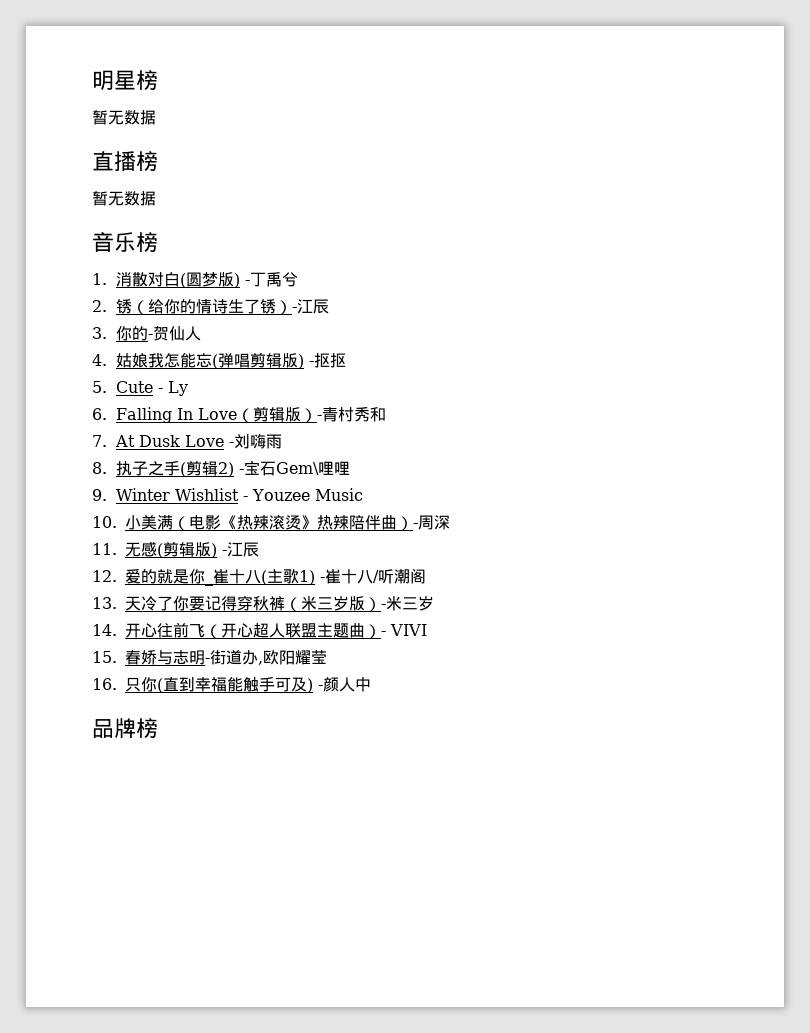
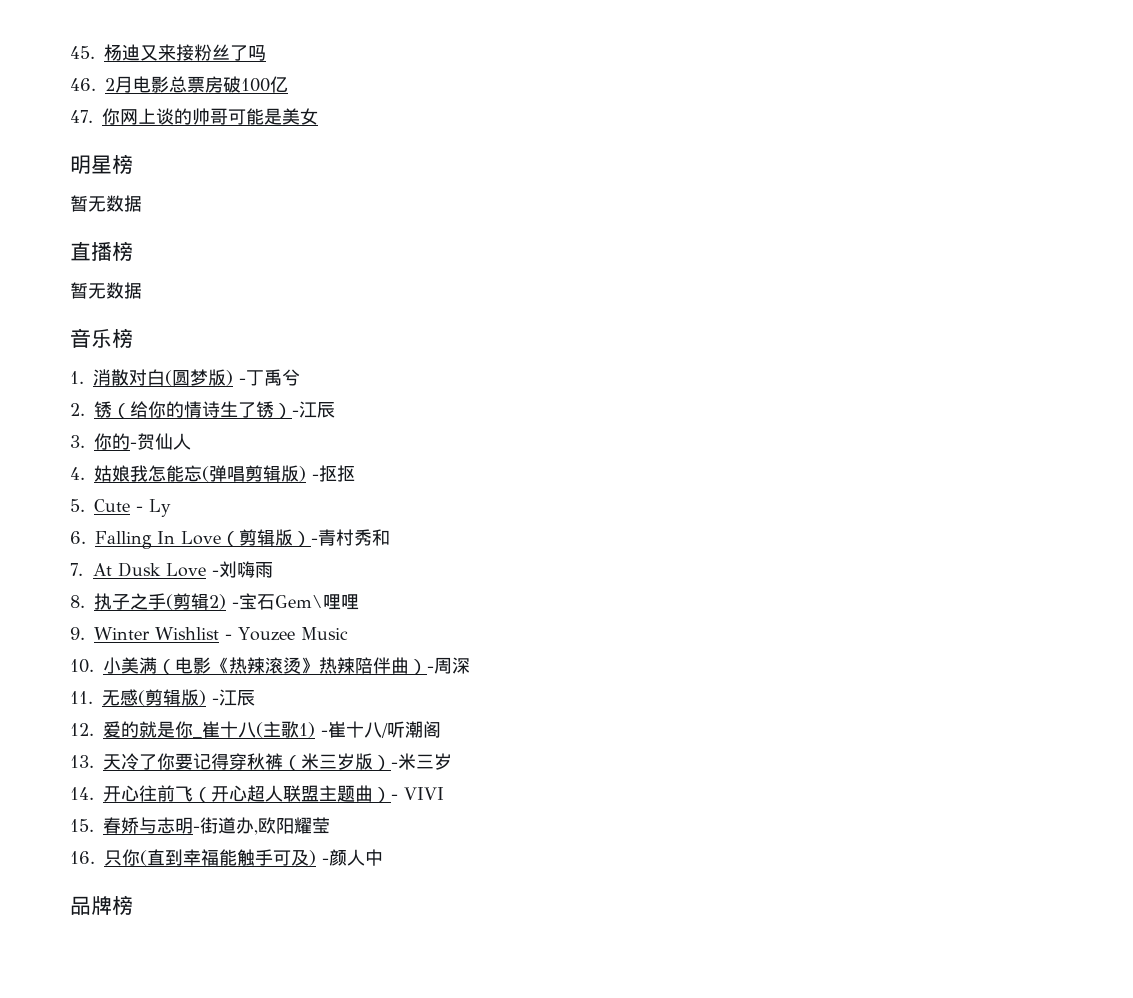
(92, 80) none -> [70,44,266,61] [70,76,288,93] [70,108,318,125] 45.杨迪又来接粉丝了吗 // 46. 2月电影总票房破100亿 // 47.你网上谈的帅哥可能是美女 //

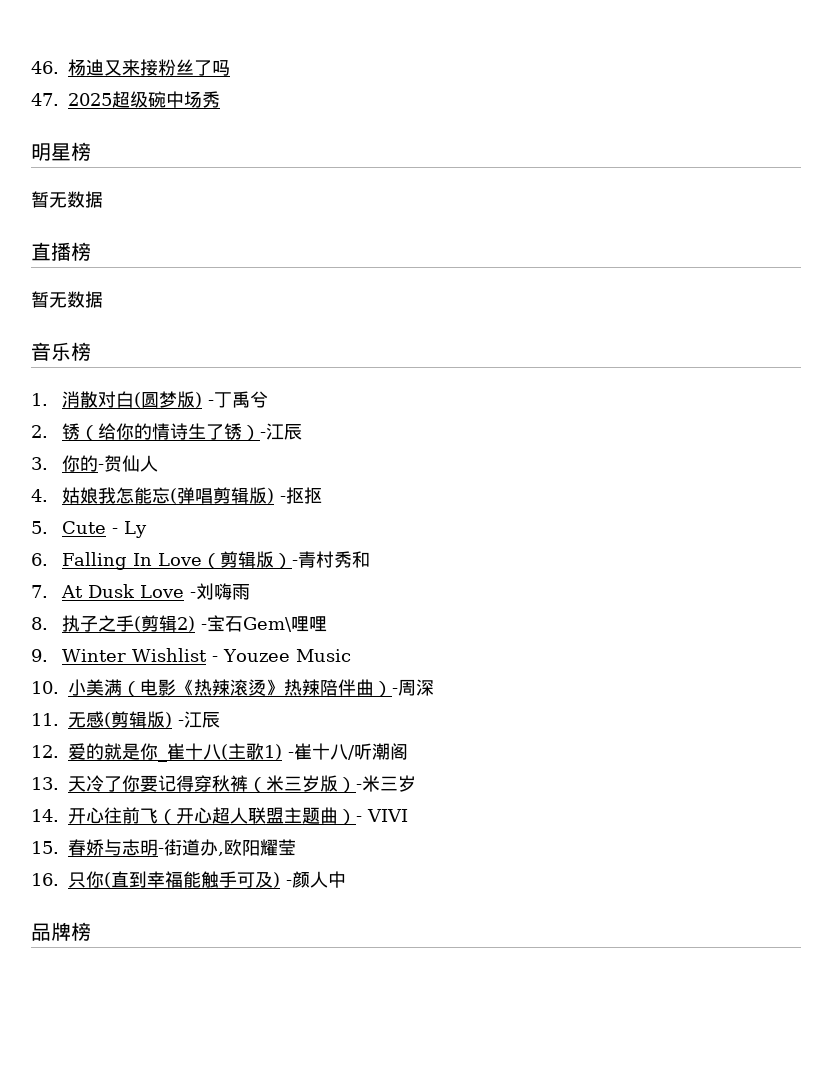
[70,46,95,59] 45. -> [31,61,59,74] 46.
[70,76,288,93] [70,108,318,125] 46. 2月电影总票房破100亿 // 47.你网上谈的帅哥可能是美女 -> [31,91,220,108] 47. 2025超级碗中场秀

